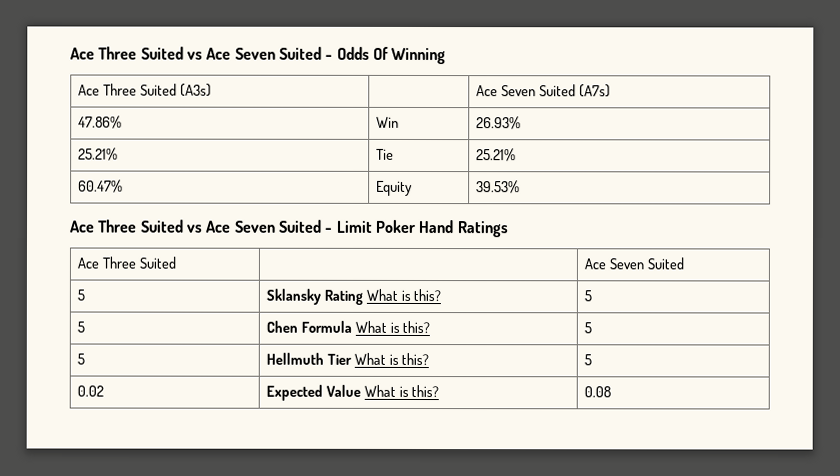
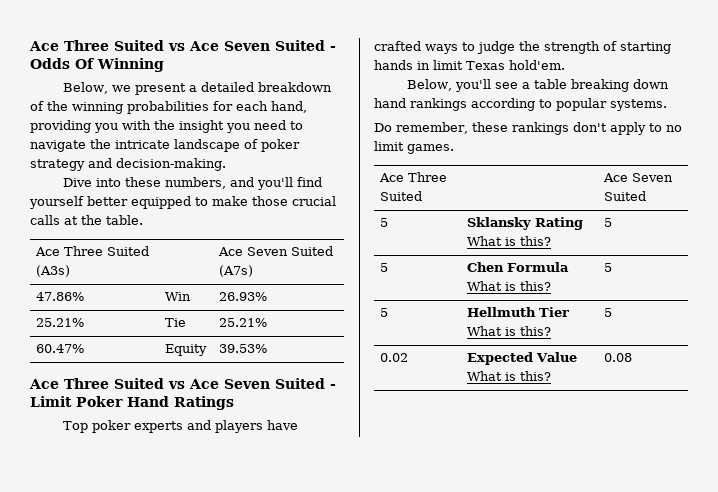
(447, 56) none -> [62,82,332,95] [30,101,307,114] [30,120,303,133] [30,139,300,152] [30,158,226,171] [62,177,322,190] [29,196,336,209] [30,215,143,225] // Below, we present a detailed breakdown of the winning probabilities for each hand, providing you with the insight you need to navigate the intricate landscape of poker strategy and decision-making. // Dive into these numbers, and you'll find yourself better equipped to make those crucial calls at the table.
(509, 229) none -> [62,420,298,433] [374,41,671,54] [374,60,565,70] [406,79,669,92] [374,98,667,111] [374,122,682,135] [374,141,454,154] // Top poker experts and players have crafted ways to judge the strength of starting hands in limit Texas hold'em. // Below, you'll see a table breaking down hand rankings according to popular systems. // Do remember, these rankings don't apply to no limit games.

